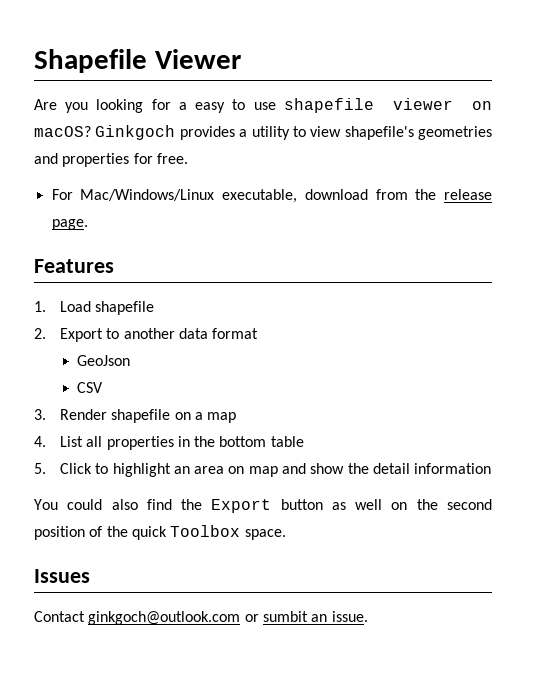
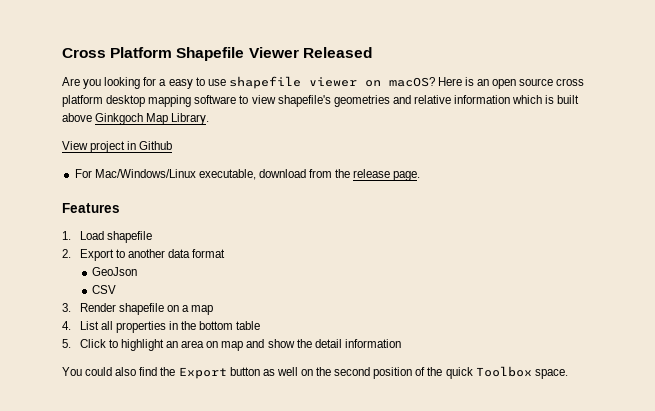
(34, 61) none -> [62,47,173,58] Cross Platform
(241, 59) none -> [302,47,372,58] Released
[95,125,290,140] Ginkgoch provides a utility -> [437,77,585,89] [62,95,237,107] Here is an open source cross platform desktop mapping software
[62,153,188,167] properties for free. -> [413,95,580,104] [62,113,210,125] [62,141,173,153] relative information which is built above Ginkgoch Map Library. // View project in Github
[34,569,90,583] [34,611,368,625] // Issues // Contact ginkgoch@outlook.com or sumbit an issue. -> (568, 374) none

